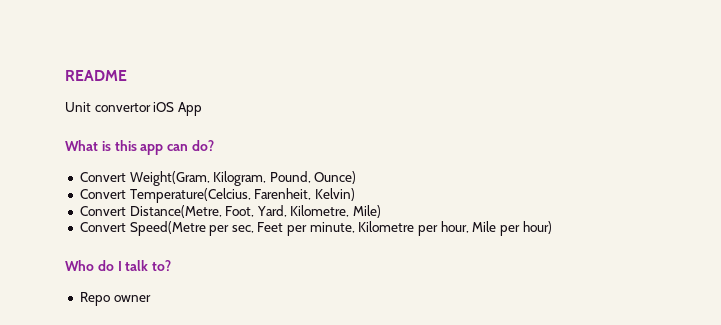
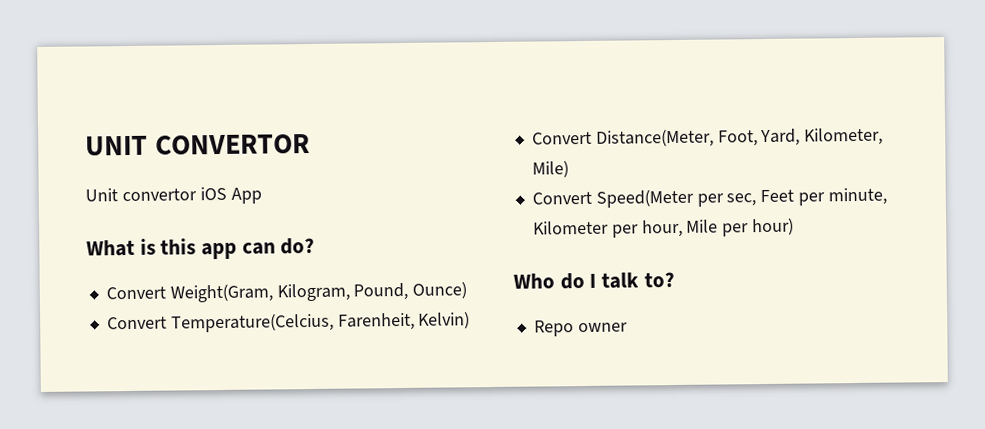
[65,70,127,81] README -> [85,134,310,156] UNIT CONVERTOR
[129,205,222,218] Distance(Metre, -> [595,128,714,148] Distance(Meter,
[290,205,350,217] Kilometre, -> [804,127,884,146] Kilometer,
[129,221,206,236] Speed(Metre -> [595,188,694,208] Speed(Meter
[358,221,415,232] Kilometre -> [532,220,609,235] Kilometer

